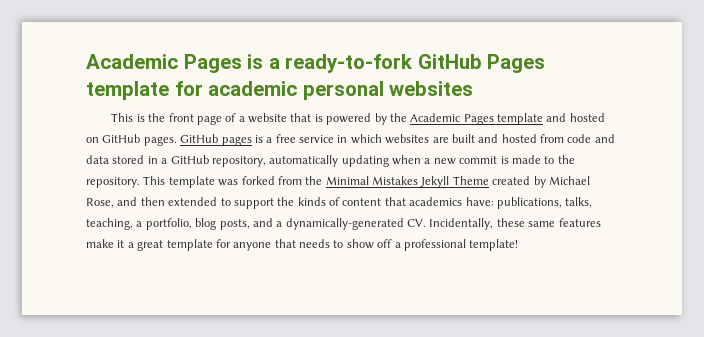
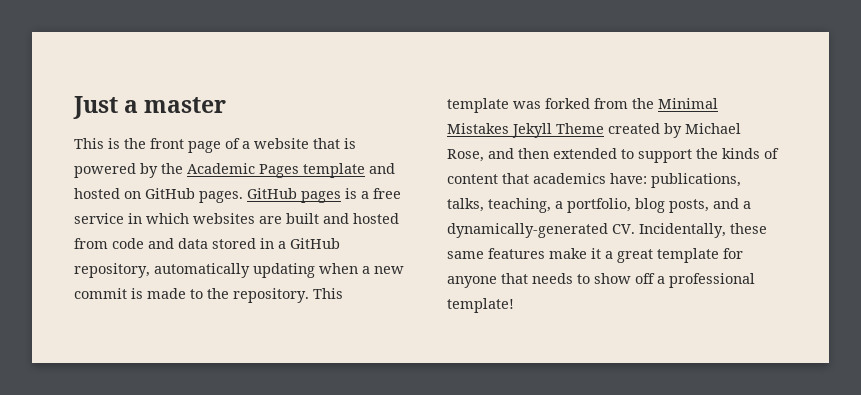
[86,54,546,73] [86,81,474,100] Academic Pages is a ready-to-fork GitHub Pages template for academic personal websites -> [73,96,227,119] Just a master

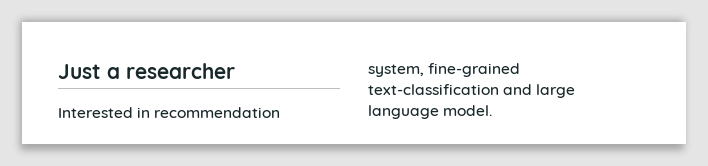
[144,97,227,113] [74,138,356,153] [74,163,395,178] [74,188,401,203] [74,213,399,224] [74,238,340,249] [74,263,404,278] [74,288,343,303] [447,98,718,113] [447,123,741,138] [447,148,779,163] [447,173,741,188] [447,198,751,213] [447,223,767,238] [447,248,743,263] [447,273,755,288] [447,298,514,313] master // This is the front page of a website that is powered by the Academic Pages template and hosted on GitHub pages. GitHub pages is a free service in which websites are built and hosted from code and data stored in a GitHub repository, automatically updating when a new commit is made to the repository. This template was forked from the Minimal Mistakes Jekyll Theme created by Michael Rose, and then extended to support the kinds of content that academics have: publications, talks, teaching, a portfolio, blog posts, and a dynamically-generated CV. Incidentally, these same features make it a great template for anyone that needs to show off a professional template! -> [126,63,235,79] [58,107,281,118] [368,63,521,77] [368,84,576,98] [368,105,493,119] researcher // Interested in recommendation system, fine-grained text-classification and large language model.

